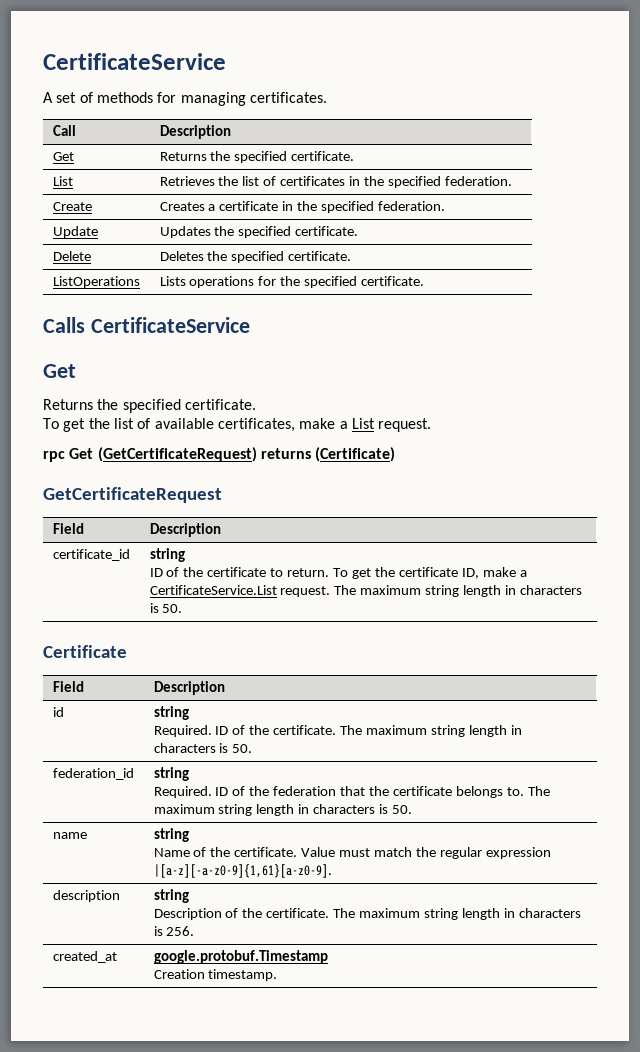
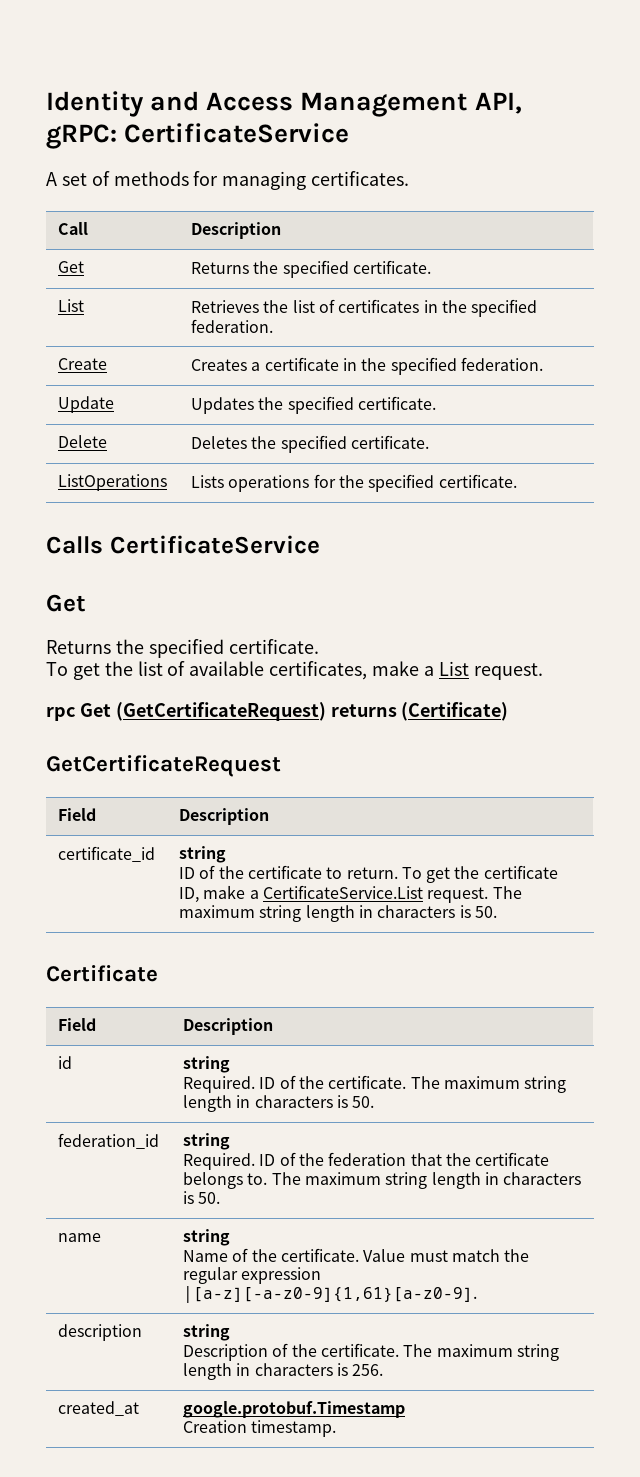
(43, 61) none -> [46,91,522,117] [46,124,117,149] Identity and Access Management API, gRPC:

